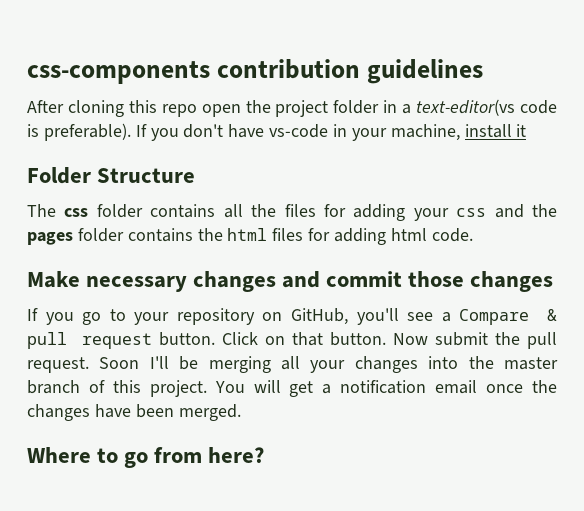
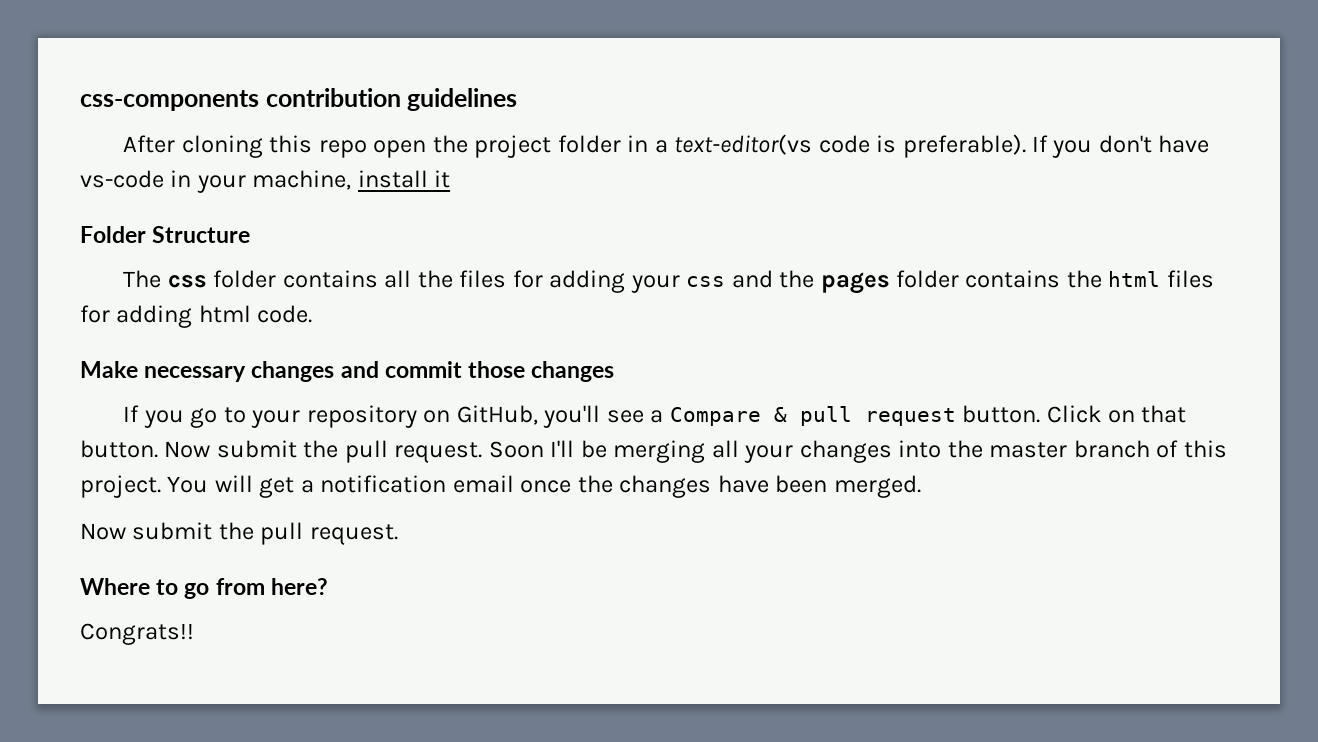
(241, 412) none -> [80,522,398,545] // Now submit the pull request.
(265, 455) none -> [80,623,194,645] // Congrats!!

